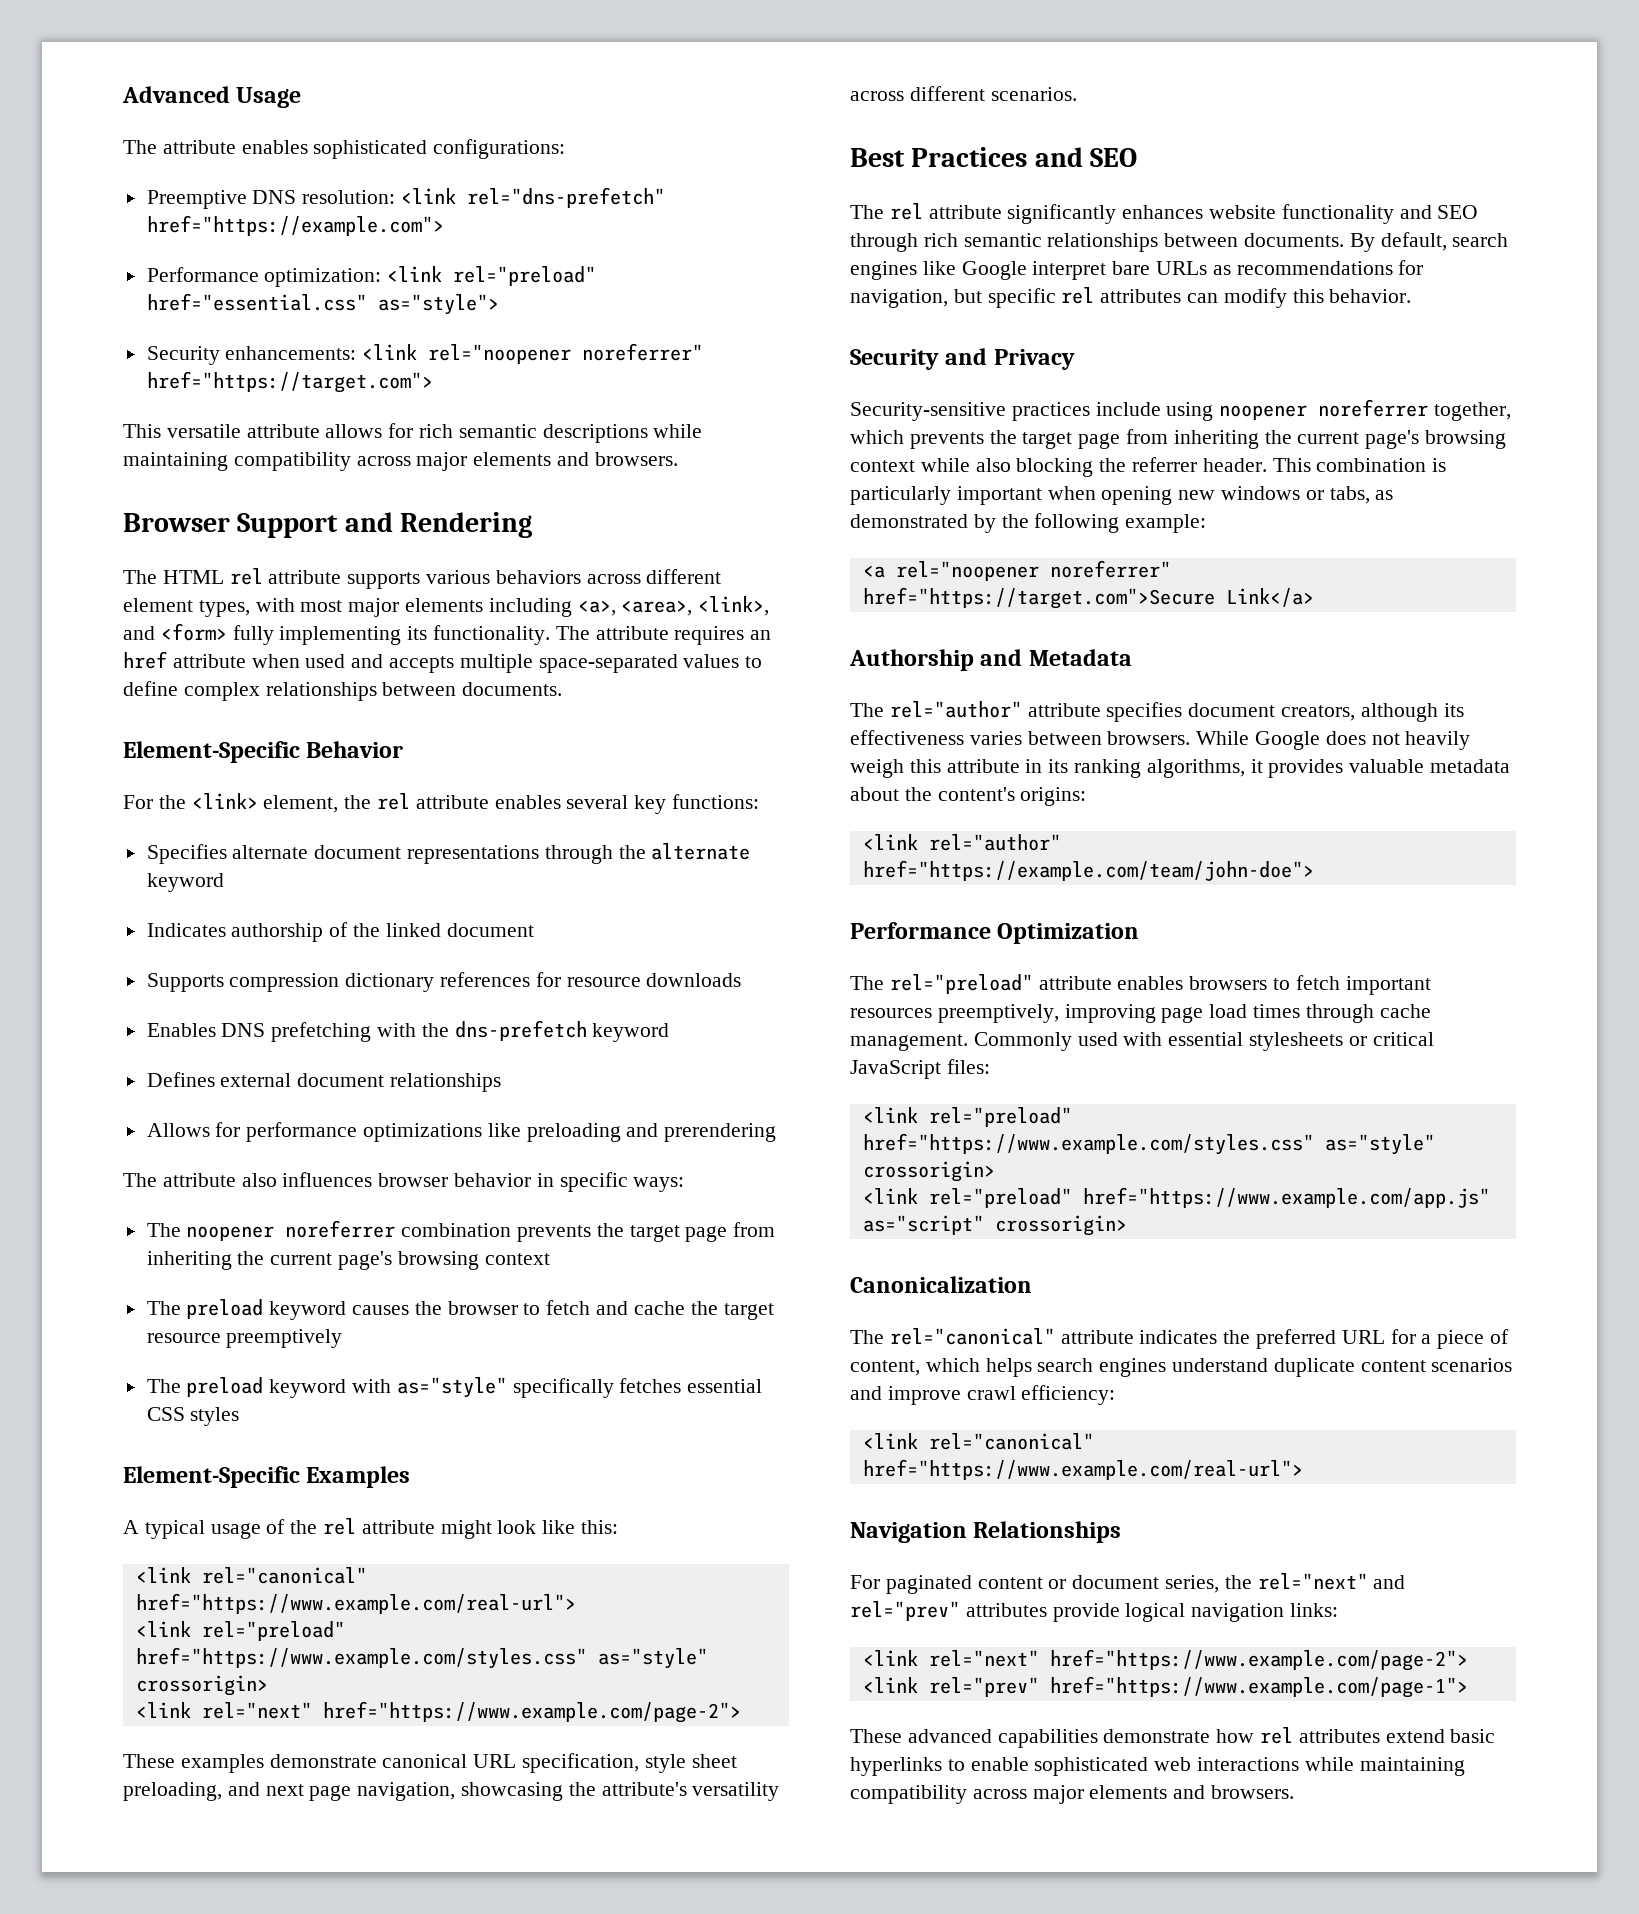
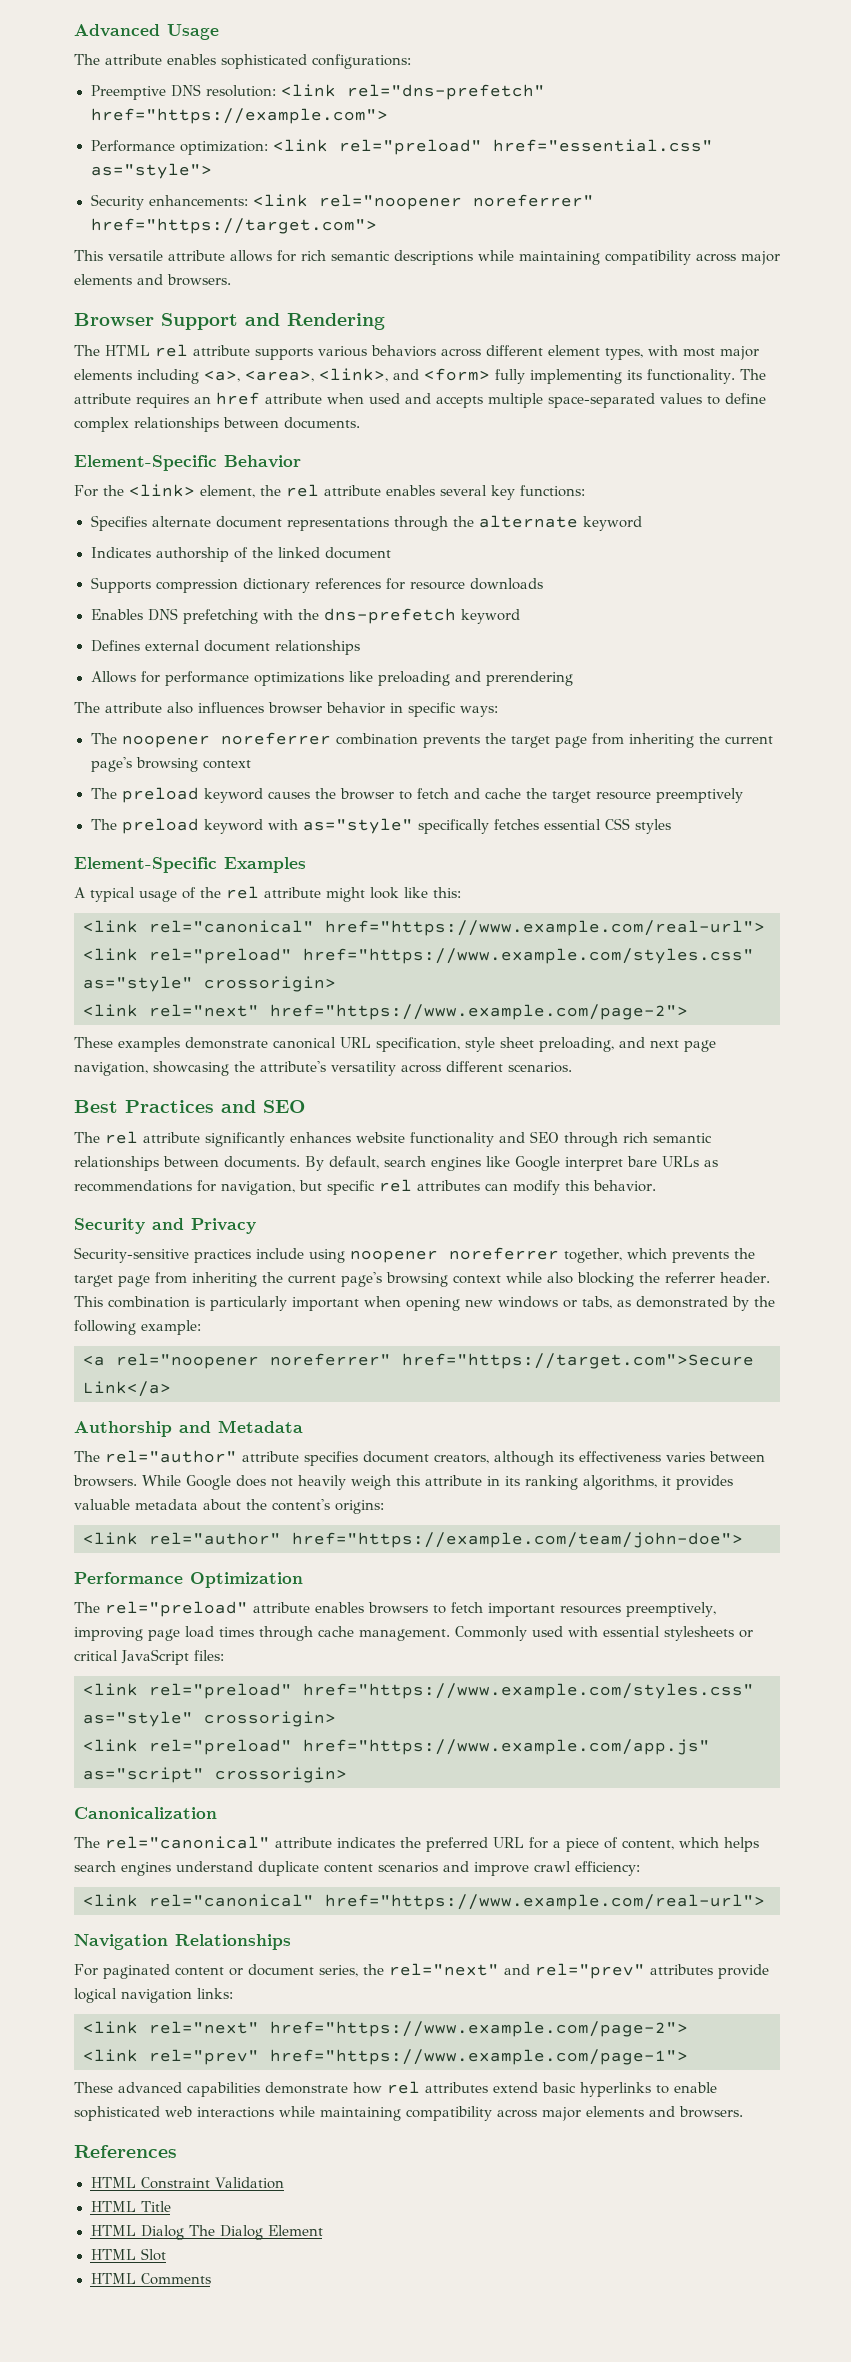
(1295, 1792) none -> [74,2145,177,2158] [90,2177,285,2189] [90,2201,171,2212] [90,2225,323,2240] [90,2248,166,2261] [90,2273,211,2285] // References // HTML Constraint Validation // HTML Title // HTML Dialog The Dialog Element // HTML Slot // HTML Comments

